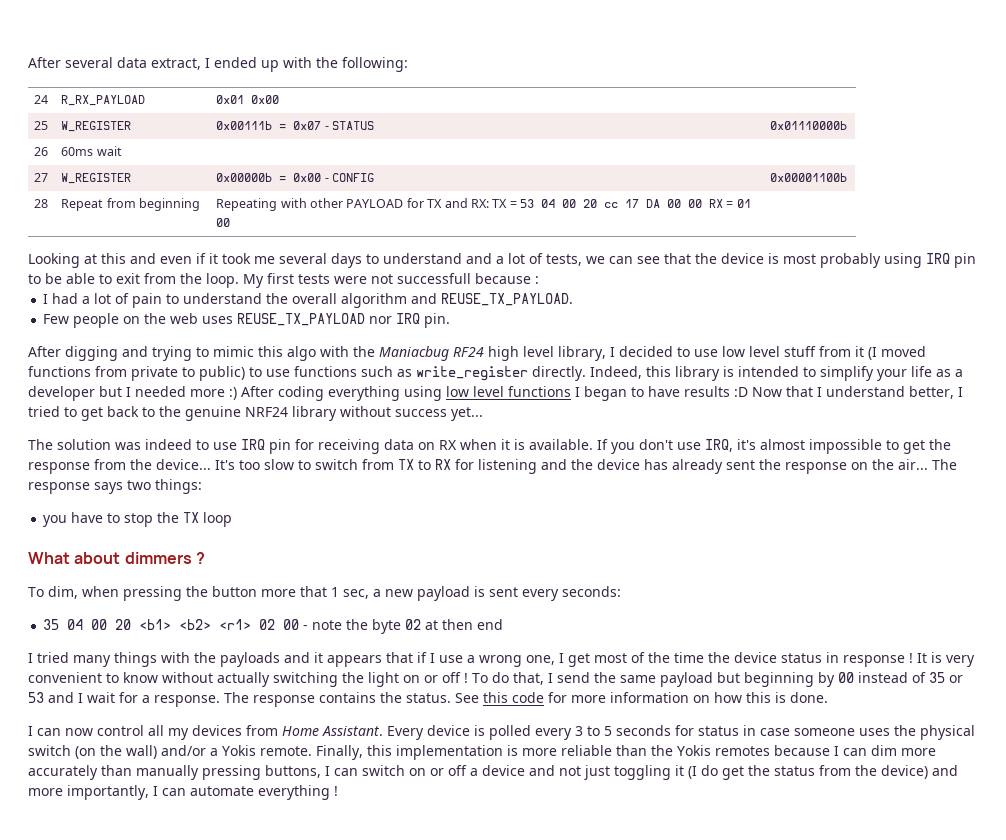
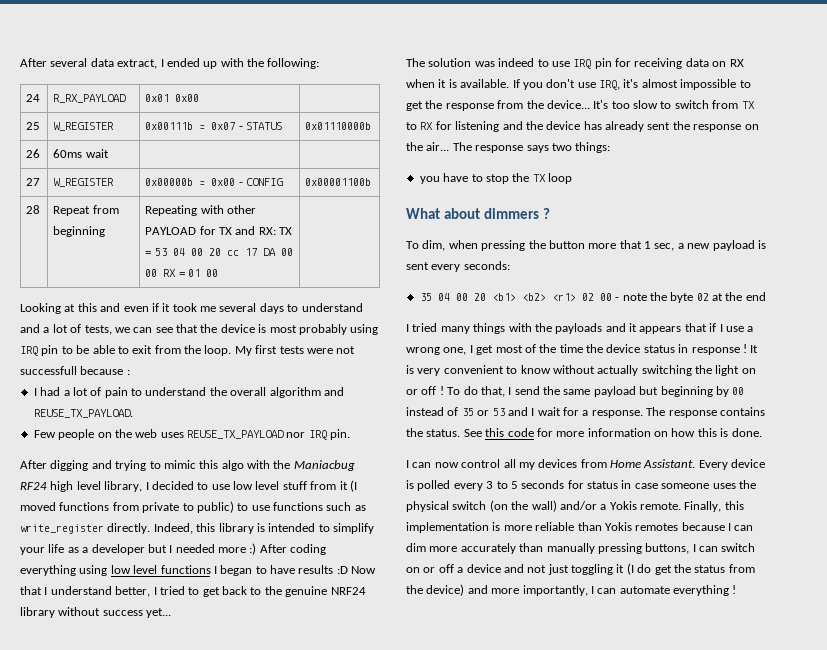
[442,619,474,630] then -> [725,292,743,301] the
[651,745,673,756] the -> (602, 526) none

